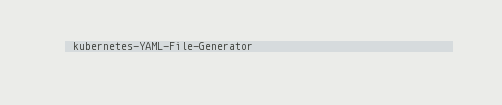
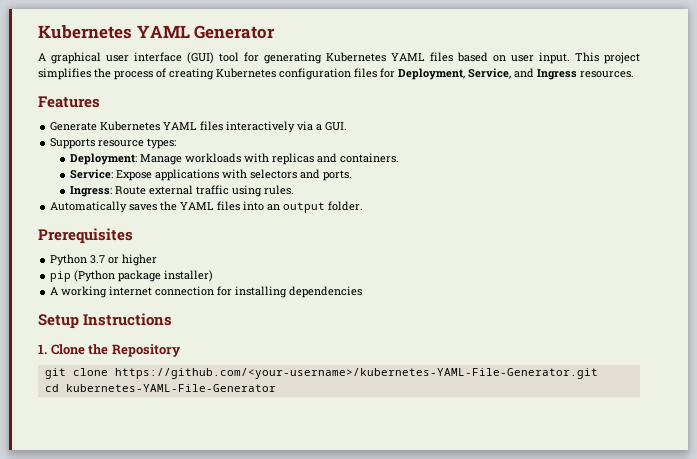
(72, 46) none -> [38,25,276,39] [38,52,640,64] [38,68,634,80] [38,96,100,108] [50,121,348,133] [50,138,177,149] [70,153,400,165] [70,169,353,181] [70,185,295,197] [50,201,364,213] [38,228,133,244] [50,254,158,266] [50,270,214,282] [50,286,363,298] [38,313,173,329] [38,344,181,357] [44,368,598,379] [44,384,59,392] Kubernetes YAML Generator // A graphical user interface (GUI) tool for generating Kubernetes YAML files based on user input. This project simplifies the process of creating Kubernetes configuration files for Deployment, Service, and Ingress resources. // Features // Generate Kubernetes YAML files interactively via a GUI. // Supports resource types: // Deployment: Manage workloads with replicas and containers. // Service: Expose applications with selectors and ports. // Ingress: Route external traffic using rules. // Automatically saves the YAML files into an output folder. // Prerequisites // Python 3.7 or higher // pip (Python package installer) // A working internet connection for installing dependencies // Setup Instructions // 1. Clone the Repository // git clone https://github.com/<your-username>/kubernetes-YAML-File-Generator.git // cd

